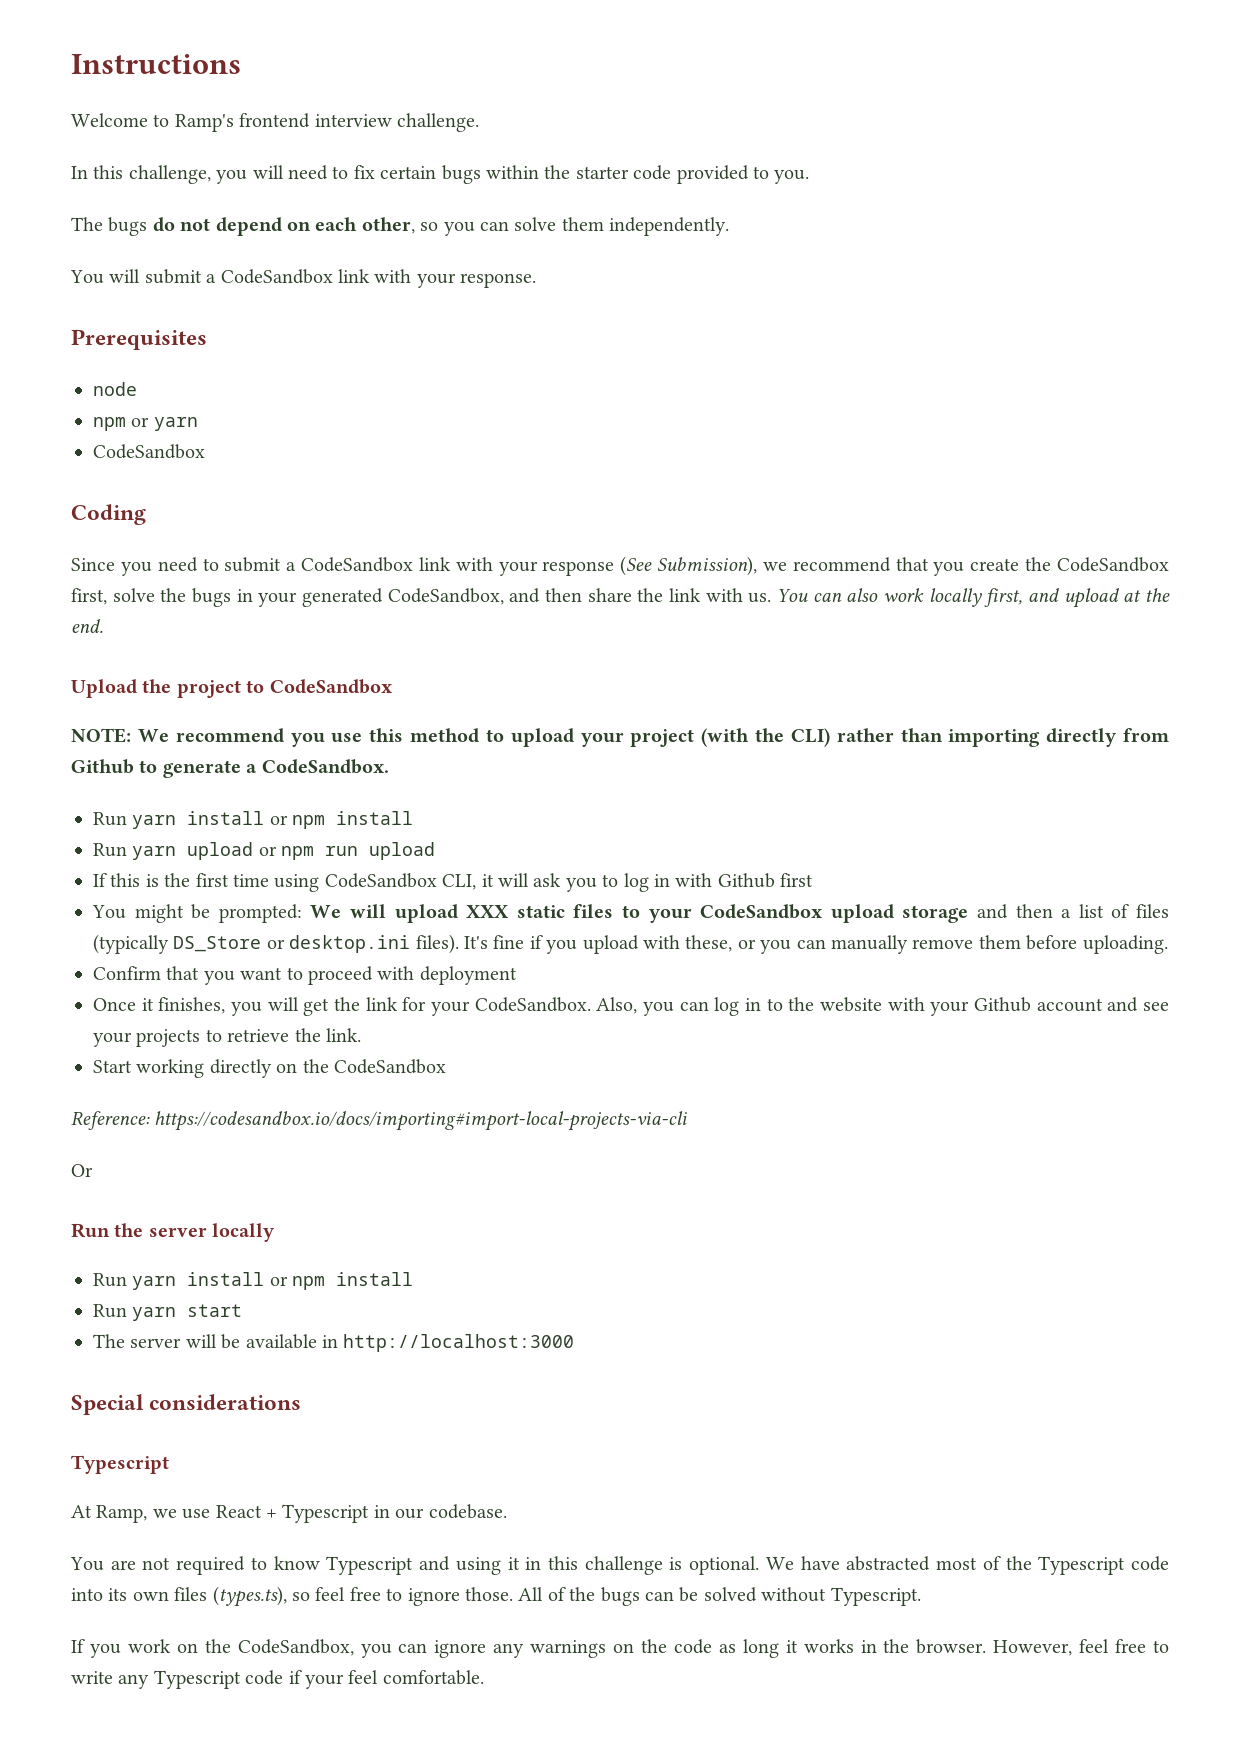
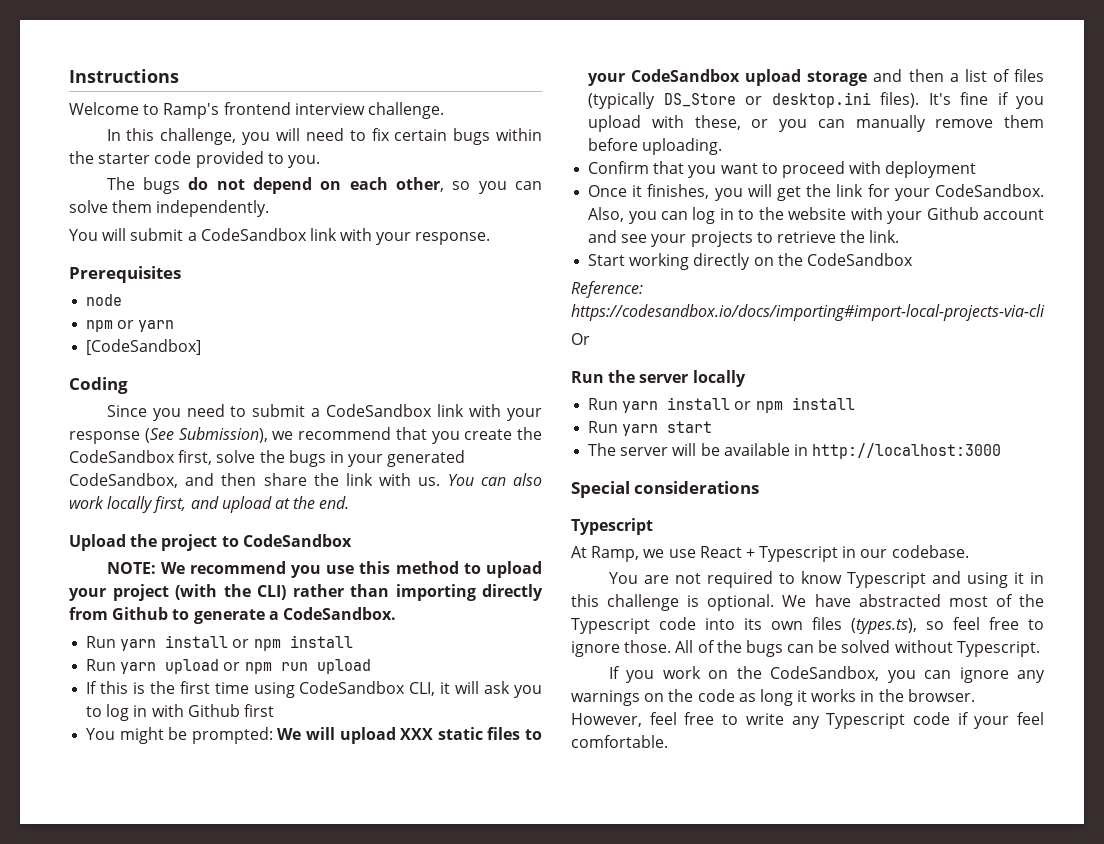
[93,444,205,459] CodeSandbox -> [86,339,202,355] [CodeSandbox]

